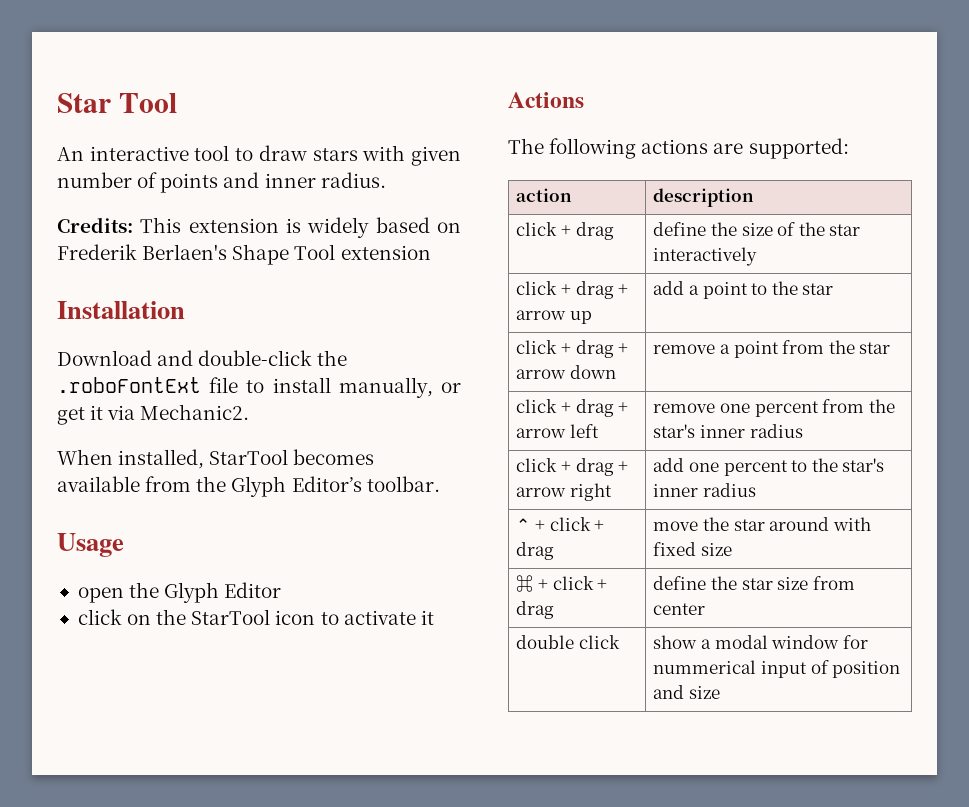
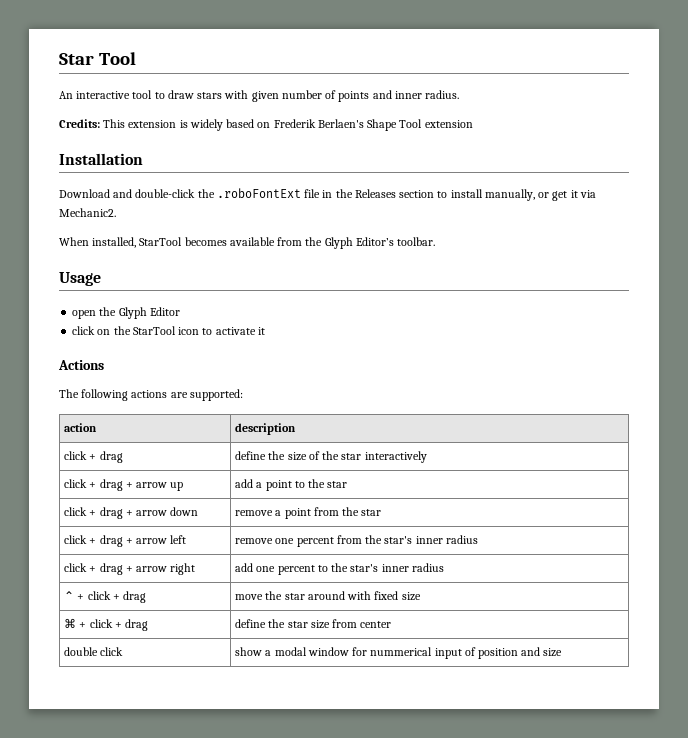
(239, 385) none -> [322,189,435,198] in the Releases section

